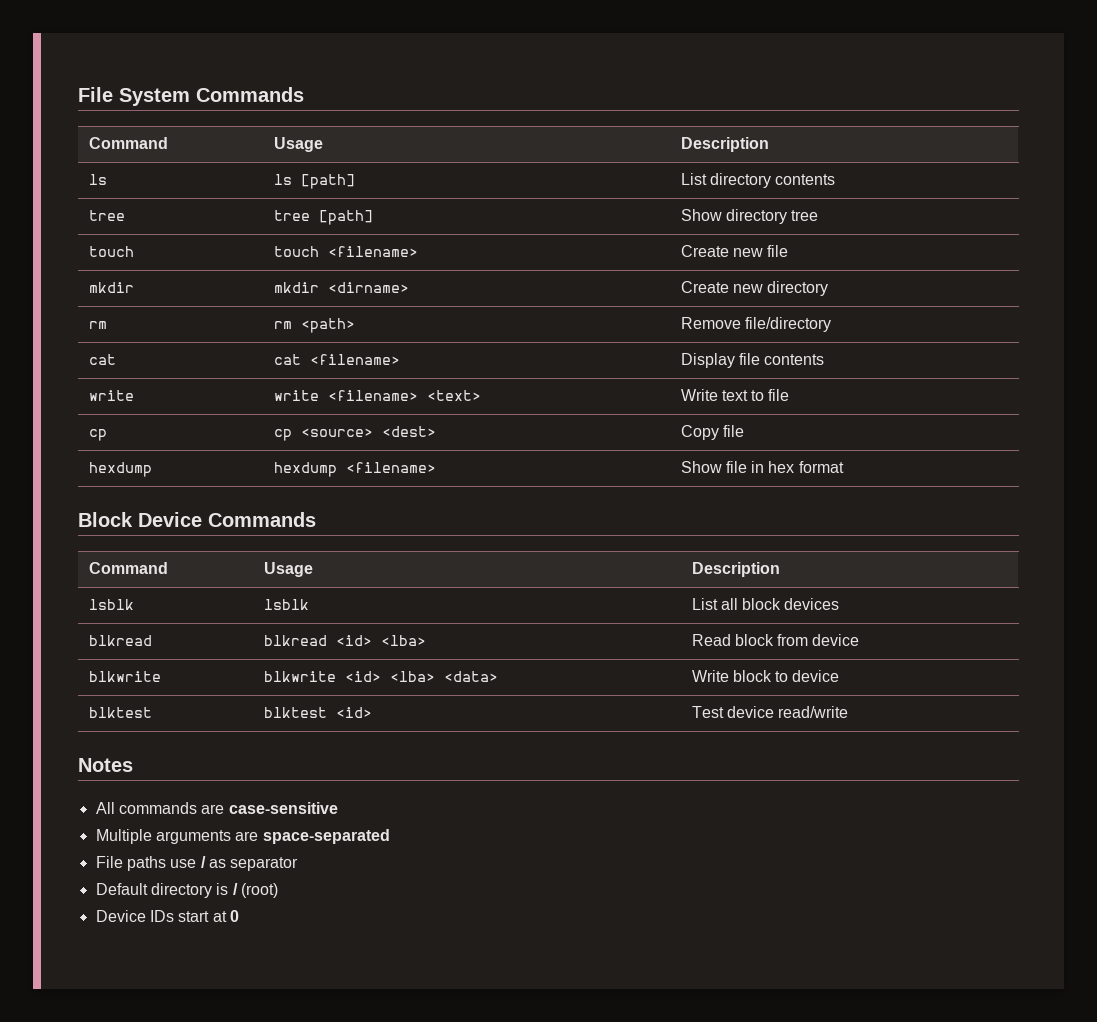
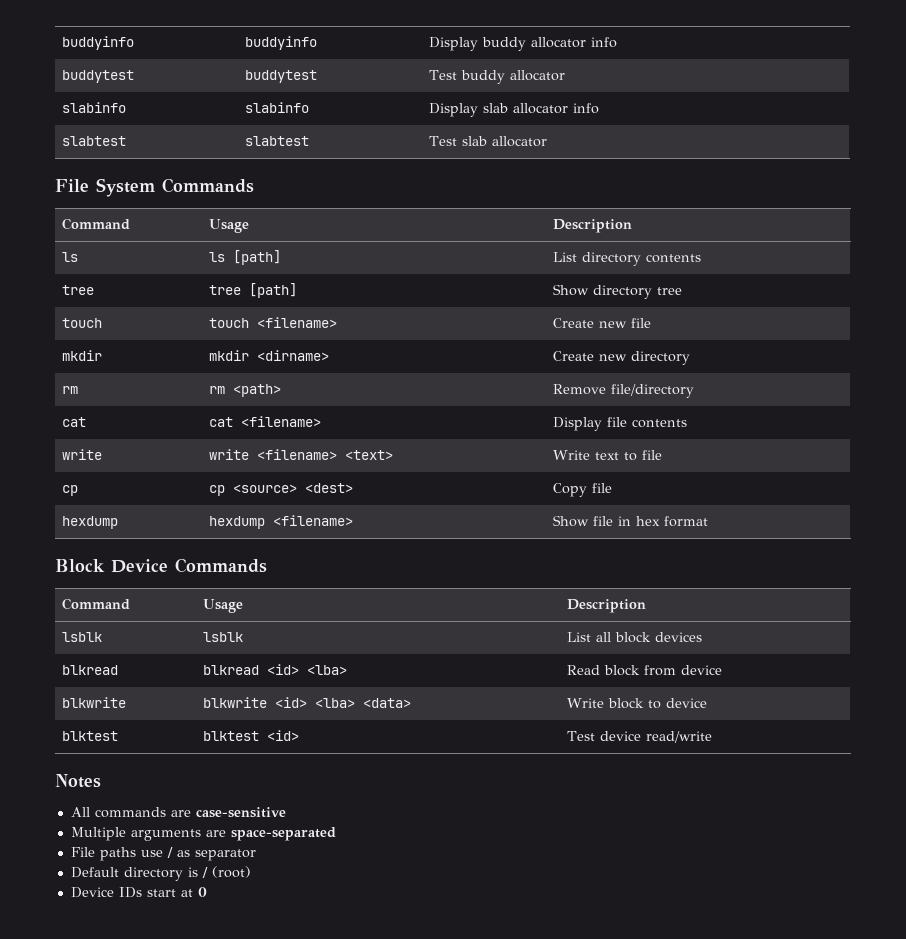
(78, 94) none -> [62,36,135,50] [245,36,318,50] [429,37,618,51] [62,70,135,83] [245,70,318,83] [429,70,566,84] [62,102,127,113] [245,102,310,113] [429,103,600,117] [62,136,127,146] [245,136,310,146] [429,136,548,147] buddyinfo | buddyinfo | Display buddy allocator info // buddytest | buddytest | Test buddy allocator // slabinfo | slabinfo | Display slab allocator info // slabtest | slabtest | Test slab allocator //

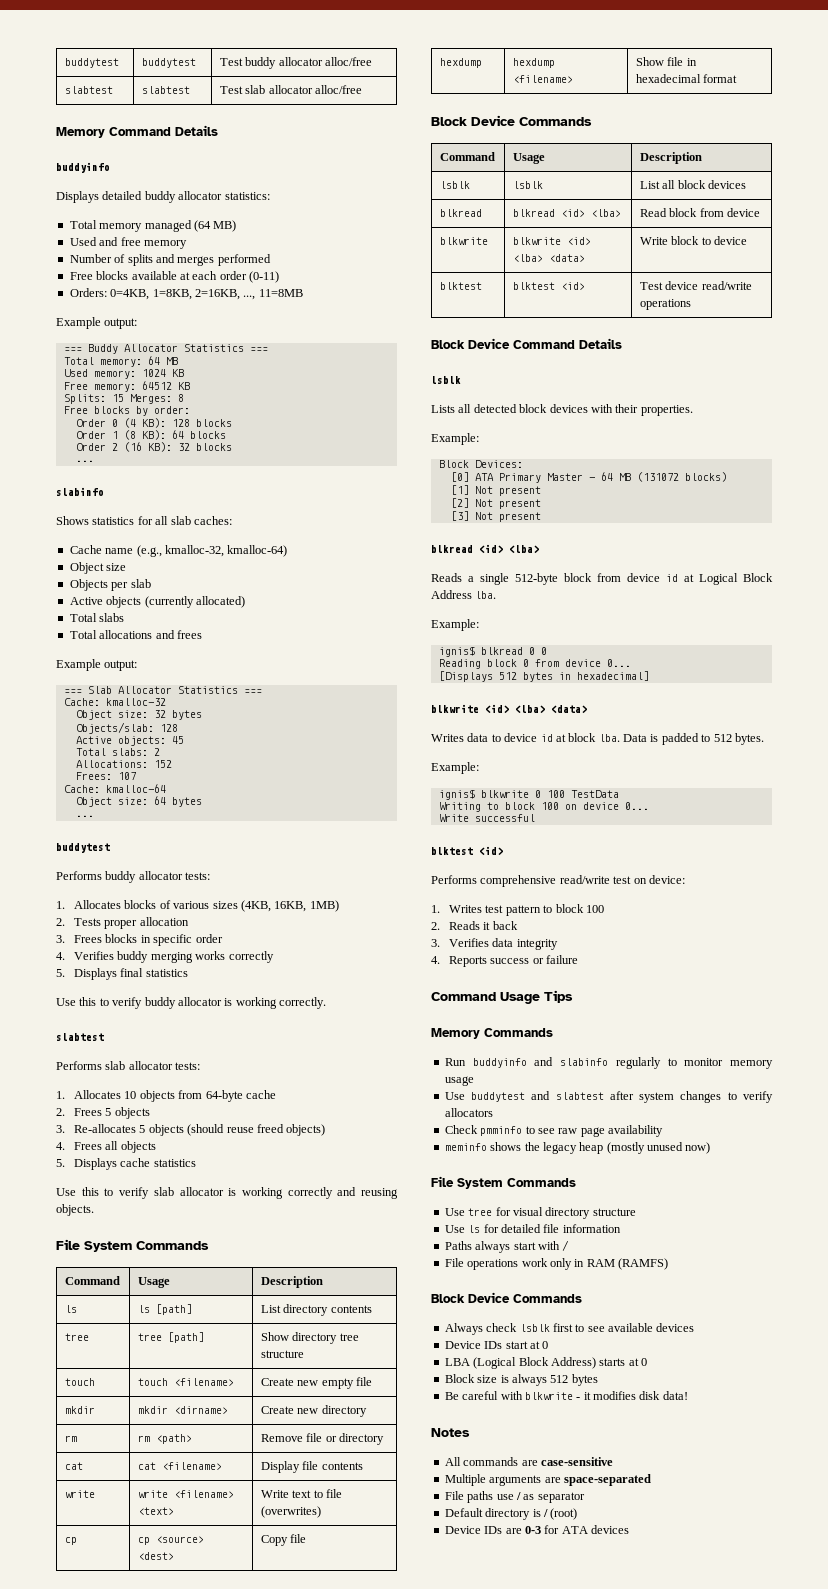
[62,36,135,50] [245,36,318,50] [429,37,618,51] buddyinfo | buddyinfo | Display buddy allocator info // -> (64, 63) none
[62,102,127,113] [245,102,310,113] [429,103,600,117] // slabinfo | slabinfo | Display slab allocator info -> [325,57,373,66] alloc/free
(548, 141) none -> [315,85,363,94] [56,125,218,138] [56,162,110,173] [56,191,270,203] [69,220,237,232] [69,237,187,249] [69,254,271,266] [69,271,279,283] [69,288,303,300] [56,317,138,329] [63,344,268,354] [63,356,178,367] [63,369,184,379] [63,381,190,392] [63,394,184,404] [63,406,190,416] [75,418,232,428] [75,430,226,440] [75,442,232,452] [75,460,94,462] [56,487,104,496] [56,516,232,525] [69,545,288,557] [69,562,127,574] [69,579,151,591] [69,596,245,608] [69,613,125,622] [69,630,202,639] [56,659,138,671] [63,686,262,694] [63,698,166,706] [75,710,202,720] [75,722,178,734] [75,736,184,746] [75,748,160,756] [75,760,172,768] [75,772,136,780] [63,784,166,793] [75,796,202,807] [75,815,94,817] [56,843,110,853] [56,871,211,883] [56,900,339,912] [56,917,189,929] [56,934,223,946] [56,951,274,963] [56,968,188,980] [56,997,326,1009] [56,1033,104,1041] [56,1061,201,1070] [56,1090,276,1102] [56,1107,150,1119] [56,1124,326,1136] [56,1141,156,1153] [56,1158,196,1170] [56,1187,398,1199] [56,1204,94,1216] alloc/free // Memory Command Details // buddyinfo // Displays detailed buddy allocator statistics: // Total memory managed (64 MB) // Used and free memory // Number of splits and merges performed // Free blocks available at each order (0-11) // Orders: 0=4KB, 1=8KB, 2=16KB, ..., 11=8MB // Example output: // === Buddy Allocator Statistics === // Total memory: 64 MB // Used memory: 1024 KB // Free memory: 64512 KB // Splits: 15 Merges: 8 // Free blocks by order: // Order 0 (4 KB): 128 blocks // Order 1 (8 KB): 64 blocks // Order 2 (16 KB): 32 blocks // ... // slabinfo // Shows statistics for all slab caches: // Cache name (e.g., kmalloc-32, kmalloc-64) // Object size // Objects per slab // Active objects (currently allocated) // Total slabs // Total allocations and frees // Example output: // === Slab Allocator Statistics === // Cache: kmalloc-32 // Object size: 32 bytes // Objects/slab: 128 // Active objects: 45 // Total slabs: 2 // Allocations: 152 // Frees: 107 // Cache: kmalloc-64 // Object size: 64 bytes // ... // buddytest // Performs buddy allocator tests: // 1. Allocates blocks of various sizes (4KB, 16KB, 1MB) // 2. Tests proper allocation // 3. Frees blocks in specific order // 4. Verifies buddy merging works correctly // 5. Displays final statistics // Use this to verify buddy allocator is working correctly. // slabtest // Performs slab allocator tests: // 1. Allocates 10 objects from 64-byte cache // 2. Frees 5 objects // 3. Re-allocates 5 objects (should reuse freed objects) // 4. Frees all objects // 5. Displays cache statistics // Use this to verify slab allocator is working correctly and reusing objects.
(683, 291) none -> [260,1350,304,1358] structure
(628, 324) none -> [321,1378,354,1389] empty
[611,384,695,398] file/directory -> [306,1433,385,1445] file or directory
(663, 455) none -> [260,1506,321,1518] (overwrites)
[636,516,661,526] hex -> [635,74,701,83] hexadecimal
(713, 737) none -> [639,299,691,310] [431,338,622,349] [431,376,461,384] [431,404,693,416] [431,433,479,445] [438,460,523,468] [450,472,727,483] [450,485,541,496] [450,498,541,509] [450,511,541,522] [431,544,539,554] [431,573,773,585] [431,590,497,599] [431,619,479,631] [438,646,547,657] [438,659,631,669] [438,671,649,682] [431,704,587,714] [431,733,764,745] [431,762,479,774] [438,789,619,800] [438,802,649,812] [438,814,535,822] [431,846,503,856] [431,875,685,887] [431,904,604,916] [431,921,518,930] [431,938,558,950] [431,955,579,967] [431,990,573,1004] [431,1028,553,1039] [444,1057,773,1069] [444,1076,474,1086] [444,1091,773,1103] [444,1108,493,1117] [444,1125,663,1137] [444,1142,711,1154] [431,1176,576,1189] [444,1207,636,1219] [444,1224,621,1233] [444,1240,570,1253] [444,1258,668,1270] [431,1292,582,1303] [444,1323,695,1335] [444,1341,549,1349] [444,1357,647,1369] [444,1374,598,1386] [444,1391,688,1400] operations // Block Device Command Details // lsblk // Lists all detected block devices with their properties. // Example: // Block Devices: // [0] ATA Primary Master - 64 MB (131072 blocks) // [1] Not present // [2] Not present // [3] Not present // blkread <id> <lba> // Reads a single 512-byte block from device id at Logical Block Address lba. // Example: // ignis$ blkread 0 0 // Reading block 0 from device 0... // [Displays 512 bytes in hexadecimal] // blkwrite <id> <lba> <data> // Writes data to device id at block lba. Data is padded to 512 bytes. // Example: // ignis$ blkwrite 0 100 TestData // Writing to block 100 on device 0... // Write successful // blktest <id> // Performs comprehensive read/write test on device: // 1. Writes test pattern to block 100 // 2. Reads it back // 3. Verifies data integrity // 4. Reports success or failure // Command Usage Tips // Memory Commands // Run buddyinfo and slabinfo regularly to monitor memory usage // Use buddytest and slabtest after system changes to verify allocators // Check pmminfo to see raw page availability // meminfo shows the legacy heap (mostly unused now) // File System Commands // Use tree for visual directory structure // Use ls for detailed file information // Paths always start with / // File operations work only in RAM (RAMFS) // Block Device Commands // Always check lsblk first to see available devices // Device IDs start at 0 // LBA (Logical Block Address) starts at 0 // Block size is always 512 bytes // Be careful with blkwrite - it modifies disk data!
[146,887,207,897] start at 0 -> [505,1525,629,1534] are 0-3 for ATA devices

